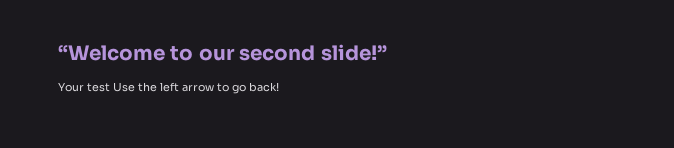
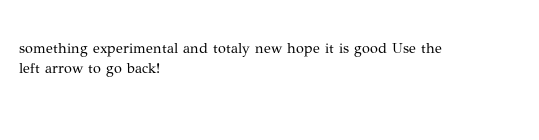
[58,44,387,61] [58,82,110,92] “Welcome to our second slide!” // Your test -> [19,43,387,57] something experimental and totaly new hope it is good

